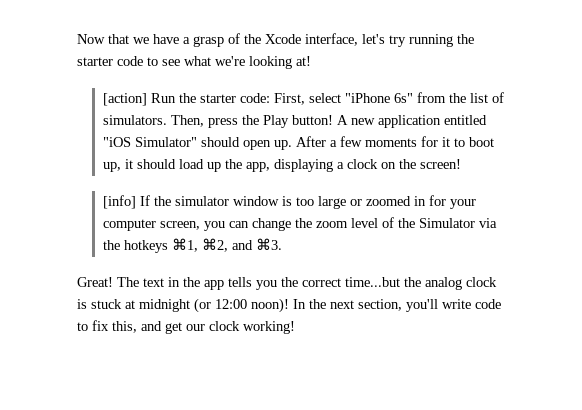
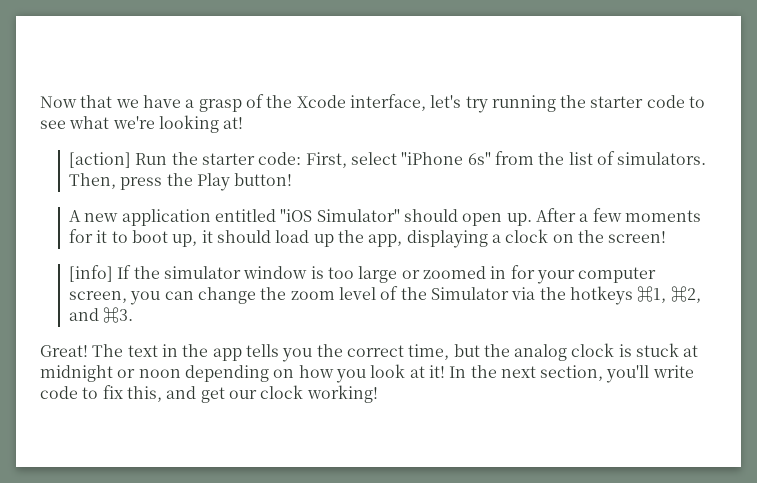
(333, 120) none -> (293, 179) //
[345,277,400,287] time...but -> [408,344,480,360] time, but
[194,298,289,313] (or 12:00 noon)! -> [117,364,445,383] or noon depending on how you look at it!

